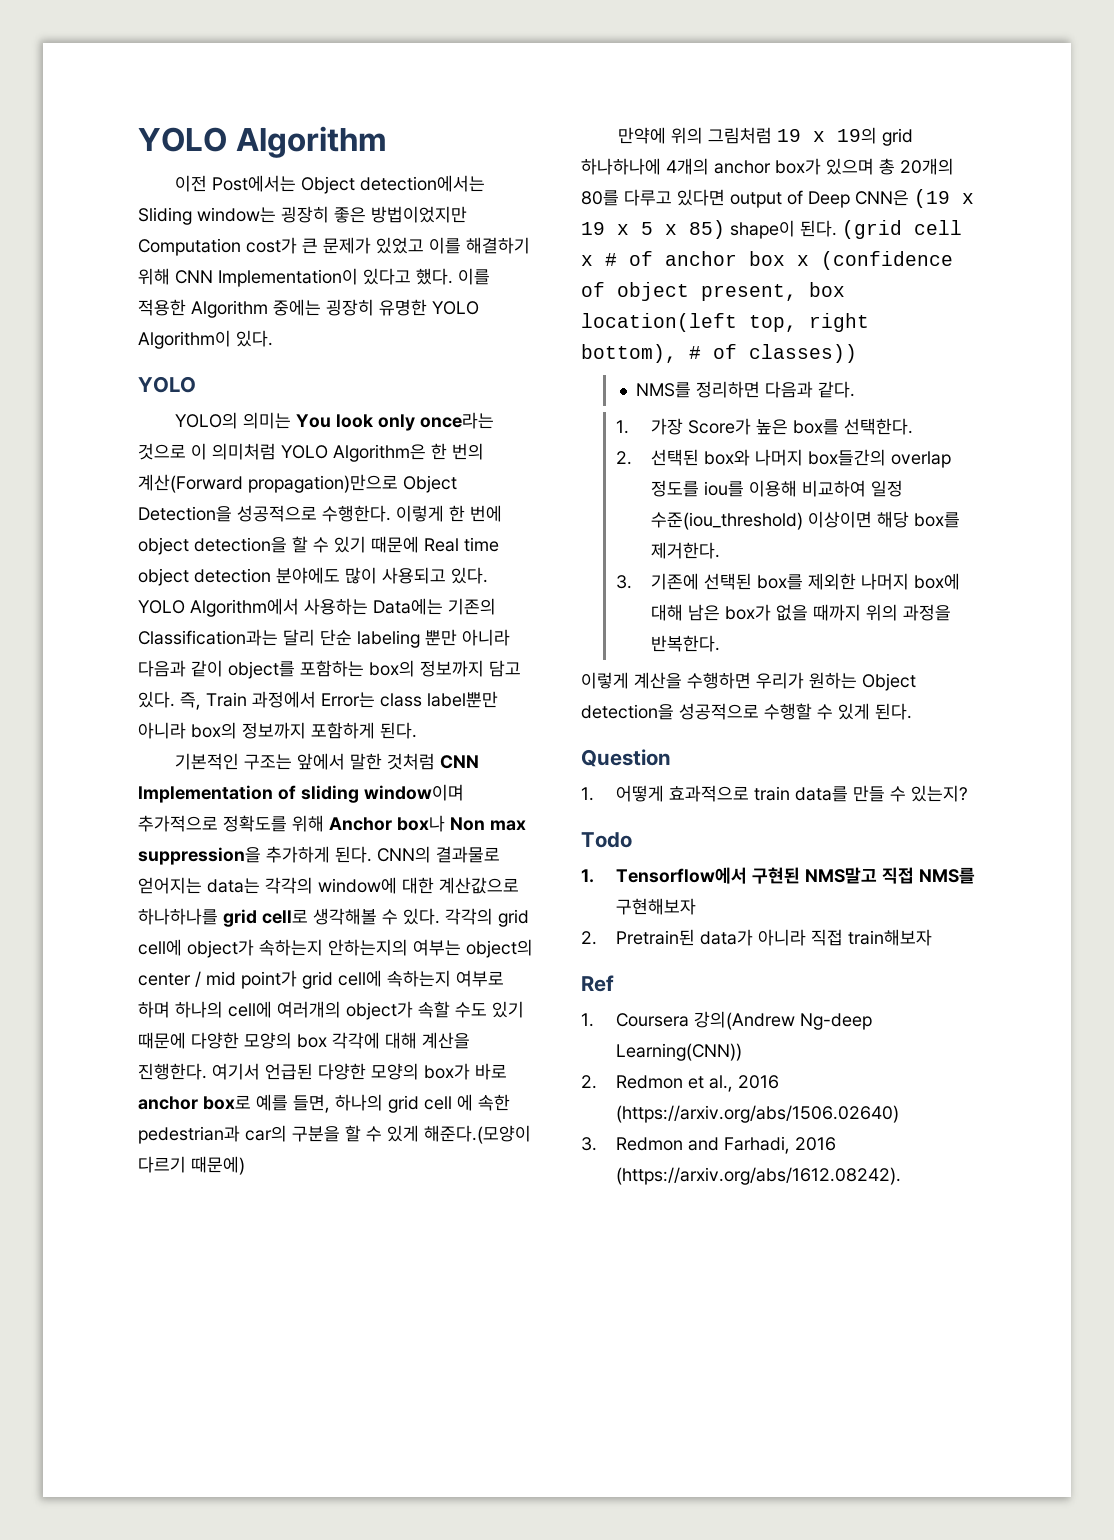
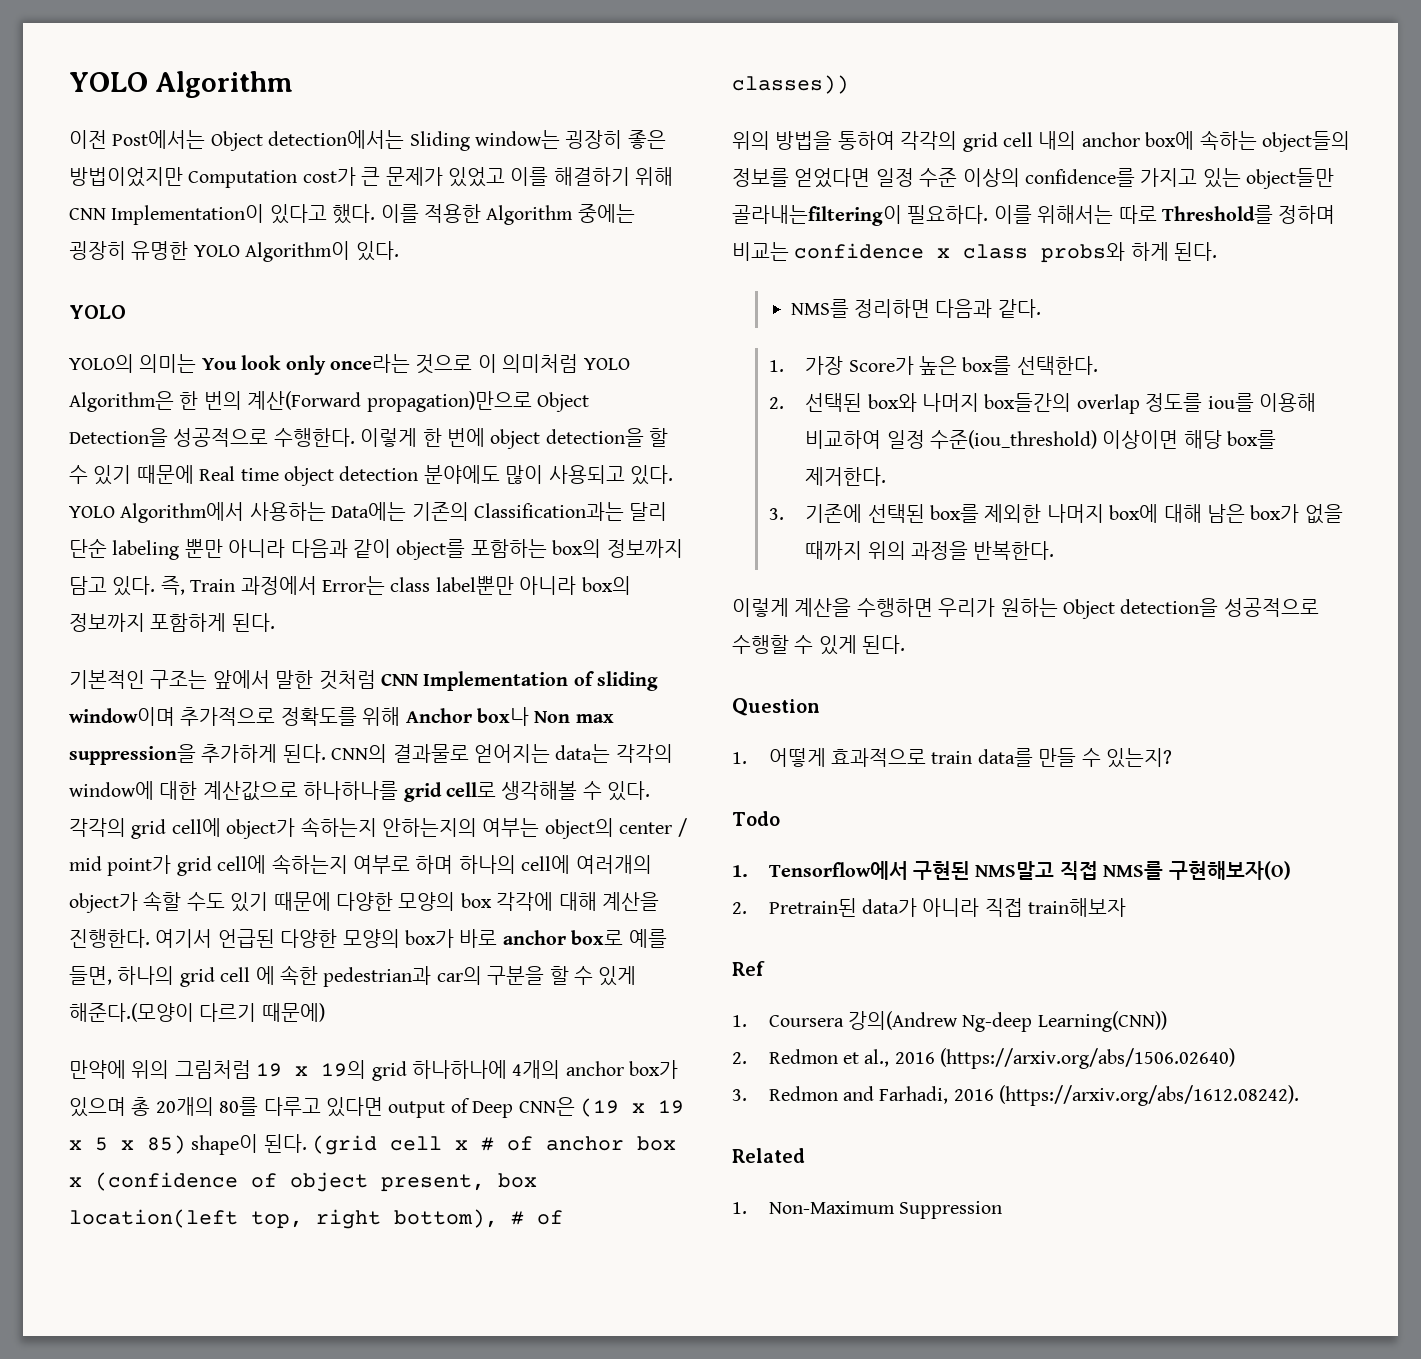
(857, 353) none -> [732,130,1350,152] [732,168,1335,189] [732,205,1336,226] [732,242,1218,263] // 위의 방법을 통하여 각각의 grid cell 내의 anchor box에 속하는 object들의 정보를 얻었다면 일정 수준 이상의 confidence를 가지고 있는 object들만 골라내는filtering이 필요하다. 이를 위해서는 따로 Threshold를 정하며 비교는 confidence x class probs와 하게 된다.
[615,898,696,915] 구현해보자 -> [1168,861,1291,880] 구현해보자(O)
(901, 1176) none -> [732,1148,805,1163] [732,1201,1002,1219] // Related // 1. Non-Maximum Suppression

